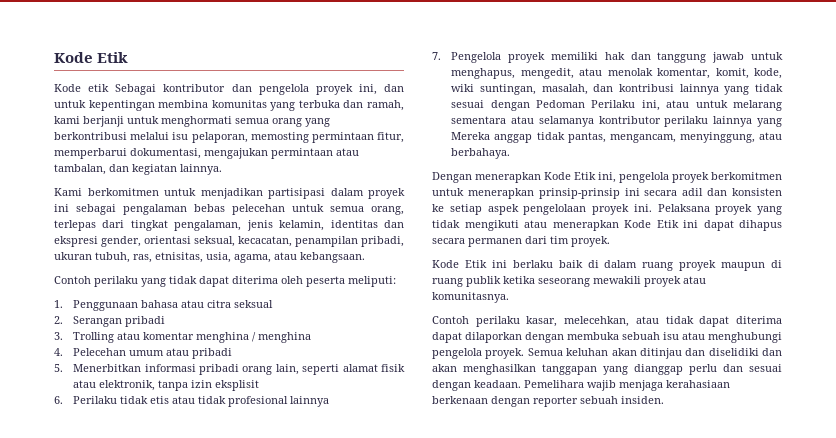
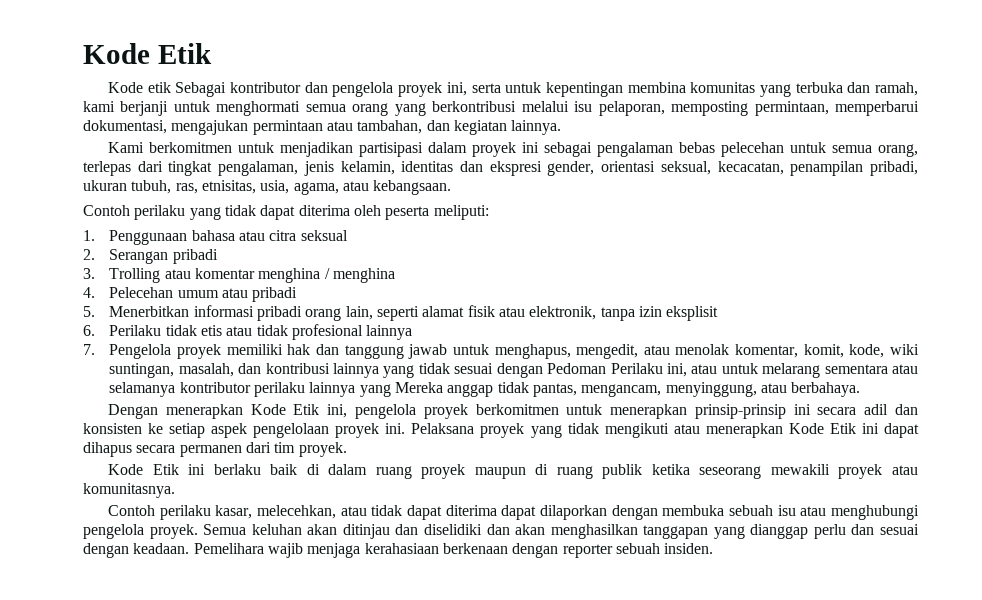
[384,84,404,92] dan -> [471,83,501,93] serta
[250,132,404,143] memosting permintaan fitur, -> [671,101,829,116] memposting permintaan,
[54,164,106,175] tambalan, -> [357,120,423,134] tambahan,

